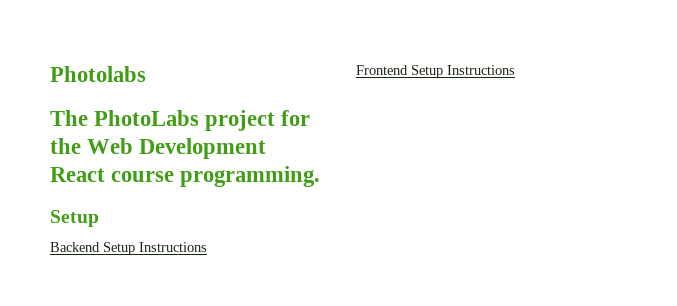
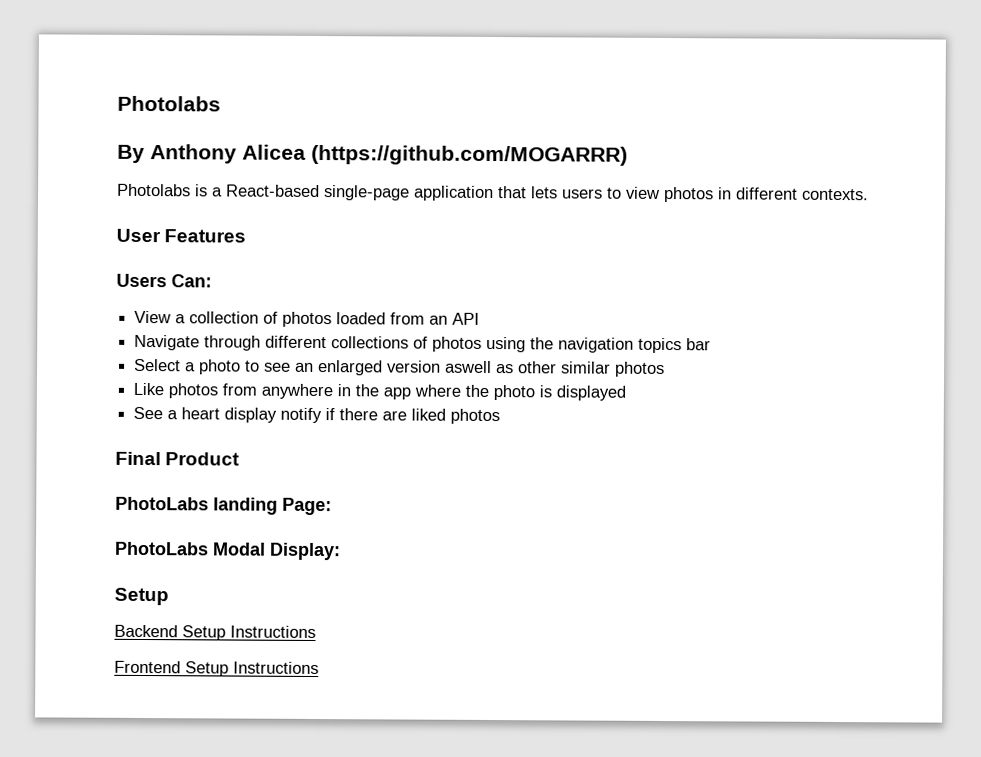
[50,110,311,131] [50,138,267,159] [50,166,321,187] The PhotoLabs project for the Web Development React course programming. -> [117,144,628,166] [117,183,869,203] [116,228,247,243] [116,273,212,288] [134,310,481,328] [134,334,712,354] [134,358,666,378] [133,382,627,401] [133,406,501,425] [115,451,241,466] [115,496,332,516] [114,541,341,561] By Anthony Alicea (https://github.com/MOGARRR) // Photolabs is a React-based single-page application that lets users to view photos in different contexts. // User Features // Users Can: // View a collection of photos loaded from an API // Navigate through different collections of photos using the navigation topics bar // Select a photo to see an enlarged version aswell as other similar photos // Like photos from anywhere in the app where the photo is displayed // See a heart display notify if there are liked photos // Final Product // PhotoLabs landing Page: // PhotoLabs Modal Display:

